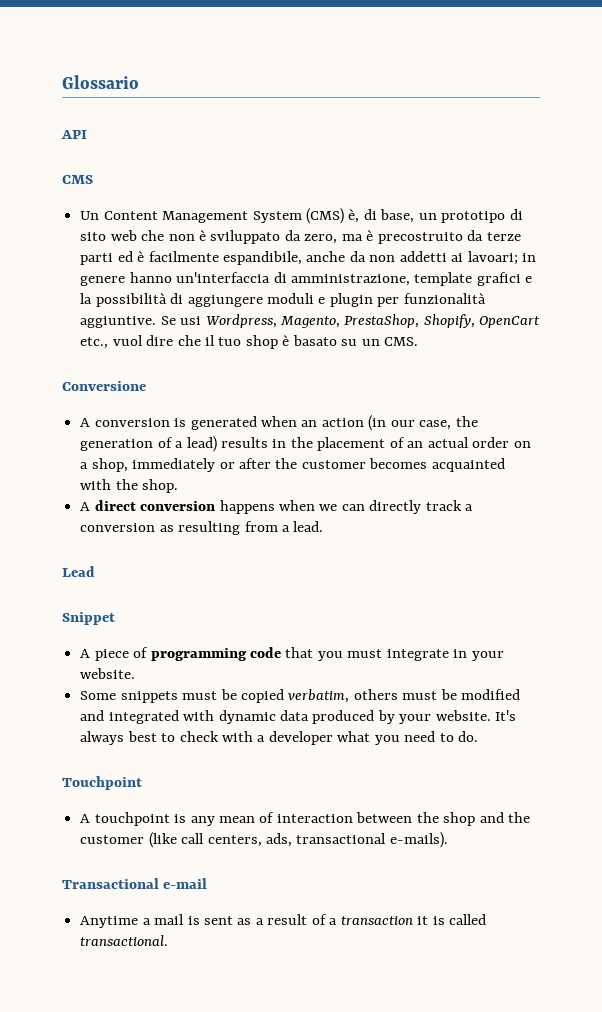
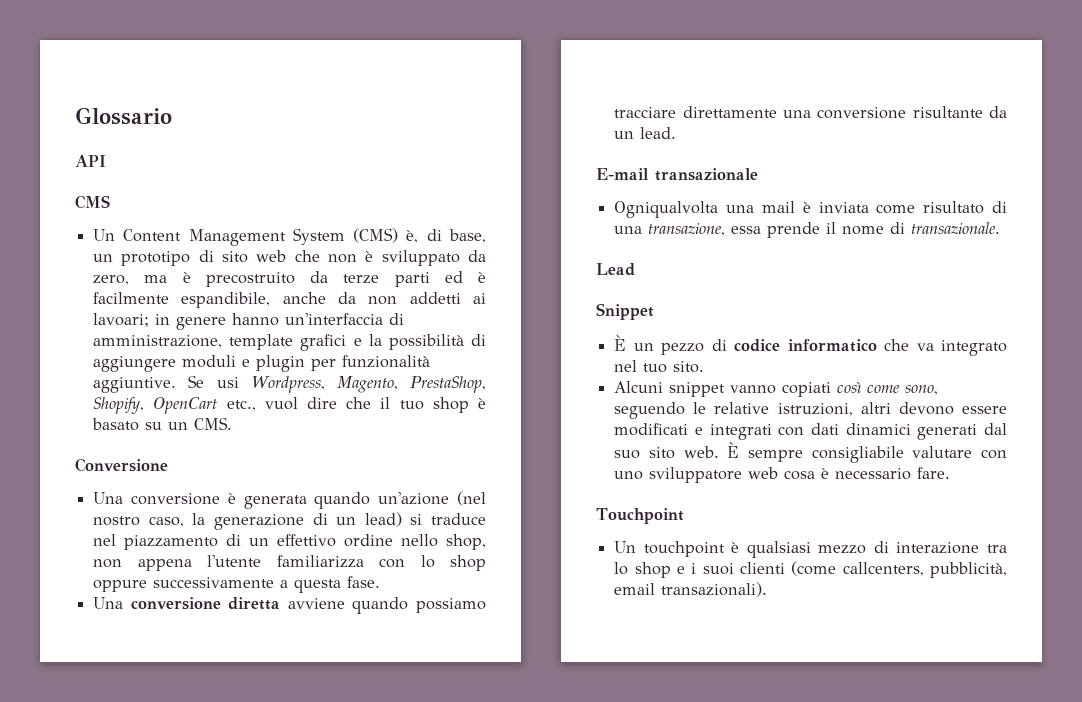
[80,415,478,431] [80,436,531,452] [80,458,505,472] [80,479,179,493] [80,500,474,514] [80,521,324,535] [62,566,95,577] [62,612,115,625] [80,647,504,661] [80,668,136,679] [80,689,521,703] [80,710,517,724] [80,731,479,745] [62,776,142,790] [80,812,531,826] [80,832,448,848] [62,878,208,889] [80,914,487,928] [80,935,169,946] A conversion is generated when an action (in our case, the generation of a lead) results in the placement of an actual order on a shop, immediately or after the customer becomes acquainted with the shop. // A direct conversion happens when we can directly track a conversion as resulting from a lead. // Lead // Snippet // A piece of programming code that you must integrate in your website. // Some snippets must be copied verbatim, others must be modified and integrated with dynamic data produced by your website. It's always best to check with a developer what you need to do. // Touchpoint // A touchpoint is any mean of interaction between the shop and the customer (like call centers, ads, transactional e-mails). // Transactional e-mail // Anytime a mail is sent as a result of a transaction it is called transactional. -> [93,491,486,509] [93,512,486,530] [93,534,487,550] [93,555,487,571] [93,576,381,593] [93,597,486,614] [614,106,1007,119] [614,127,677,139] [596,168,758,181] [614,201,1007,218] [614,222,1001,238] [596,263,635,276] [596,303,654,320] [614,335,1007,356] [614,360,705,373] [614,381,939,397] [614,402,1007,419] [614,423,1007,440] [614,442,1007,463] [614,467,951,483] [596,508,684,524] [614,541,1007,558] [614,561,1007,578] [614,582,768,597] Una conversione è generata quando un'azione (nel nostro caso, la generazione di un lead) si traduce nel piazzamento di un effettivo ordine nello shop, non appena l'utente familiarizza con lo shop oppure successivamente a questa fase. // Una conversione diretta avviene quando possiamo tracciare direttamente una conversione risultante da un lead. // E-mail transazionale // Ogniqualvolta una mail è inviata come risultato di una transazione, essa prende il nome di transazionale. // Lead // Snippet // È un pezzo di codice informatico che va integrato nel tuo sito. // Alcuni snippet vanno copiati così come sono, seguendo le relative istruzioni, altri devono essere modificati e integrati con dati dinamici generati dal suo sito web. È sempre consigliabile valutare con uno sviluppatore web cosa è necessario fare. // Touchpoint // Un touchpoint è qualsiasi mezzo di interazione tra lo shop e i suoi clienti (come callcenters, pubblicità, email transazionali).

